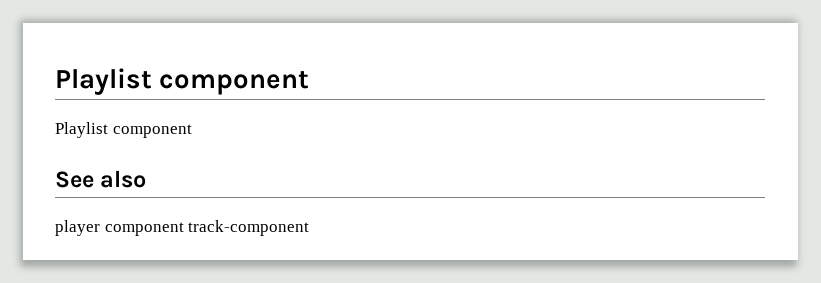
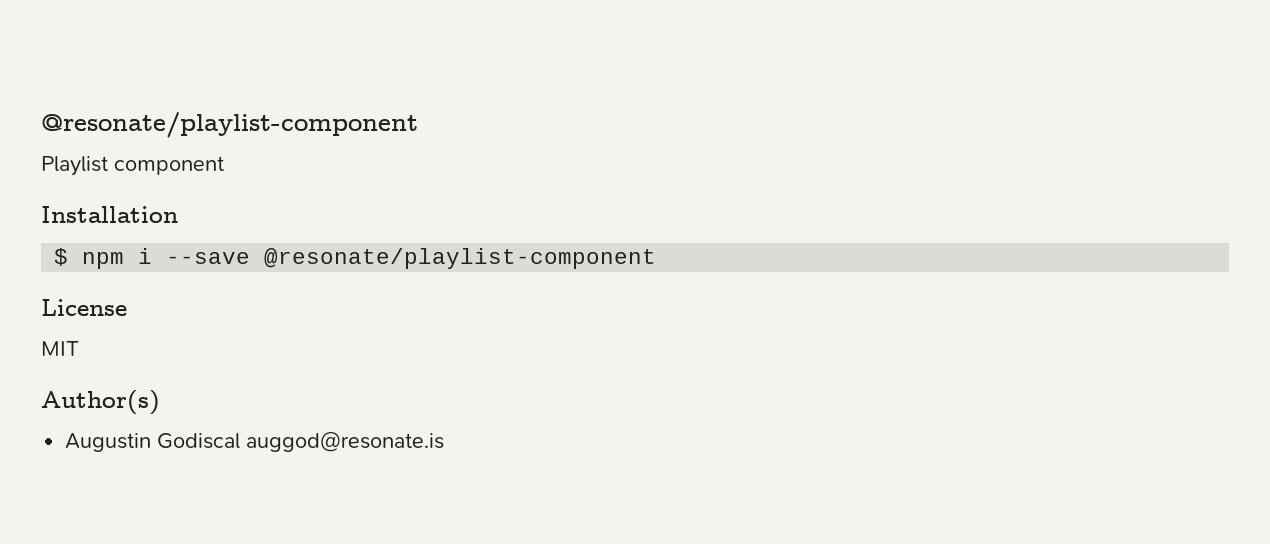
[55,68,310,95] [55,122,192,138] [55,170,147,188] [55,220,310,236] Playlist component // Playlist component // See also // player component track-component -> [41,112,418,138] [41,156,224,176] [41,206,178,223] [54,248,657,269] [41,299,127,316] [41,341,79,356] [41,390,160,415] [65,432,445,452] @resonate/playlist-component // Playlist component // Installation // $ npm i --save @resonate/playlist-component // License // MIT // Author(s) // Augustin Godiscal auggod@resonate.is

